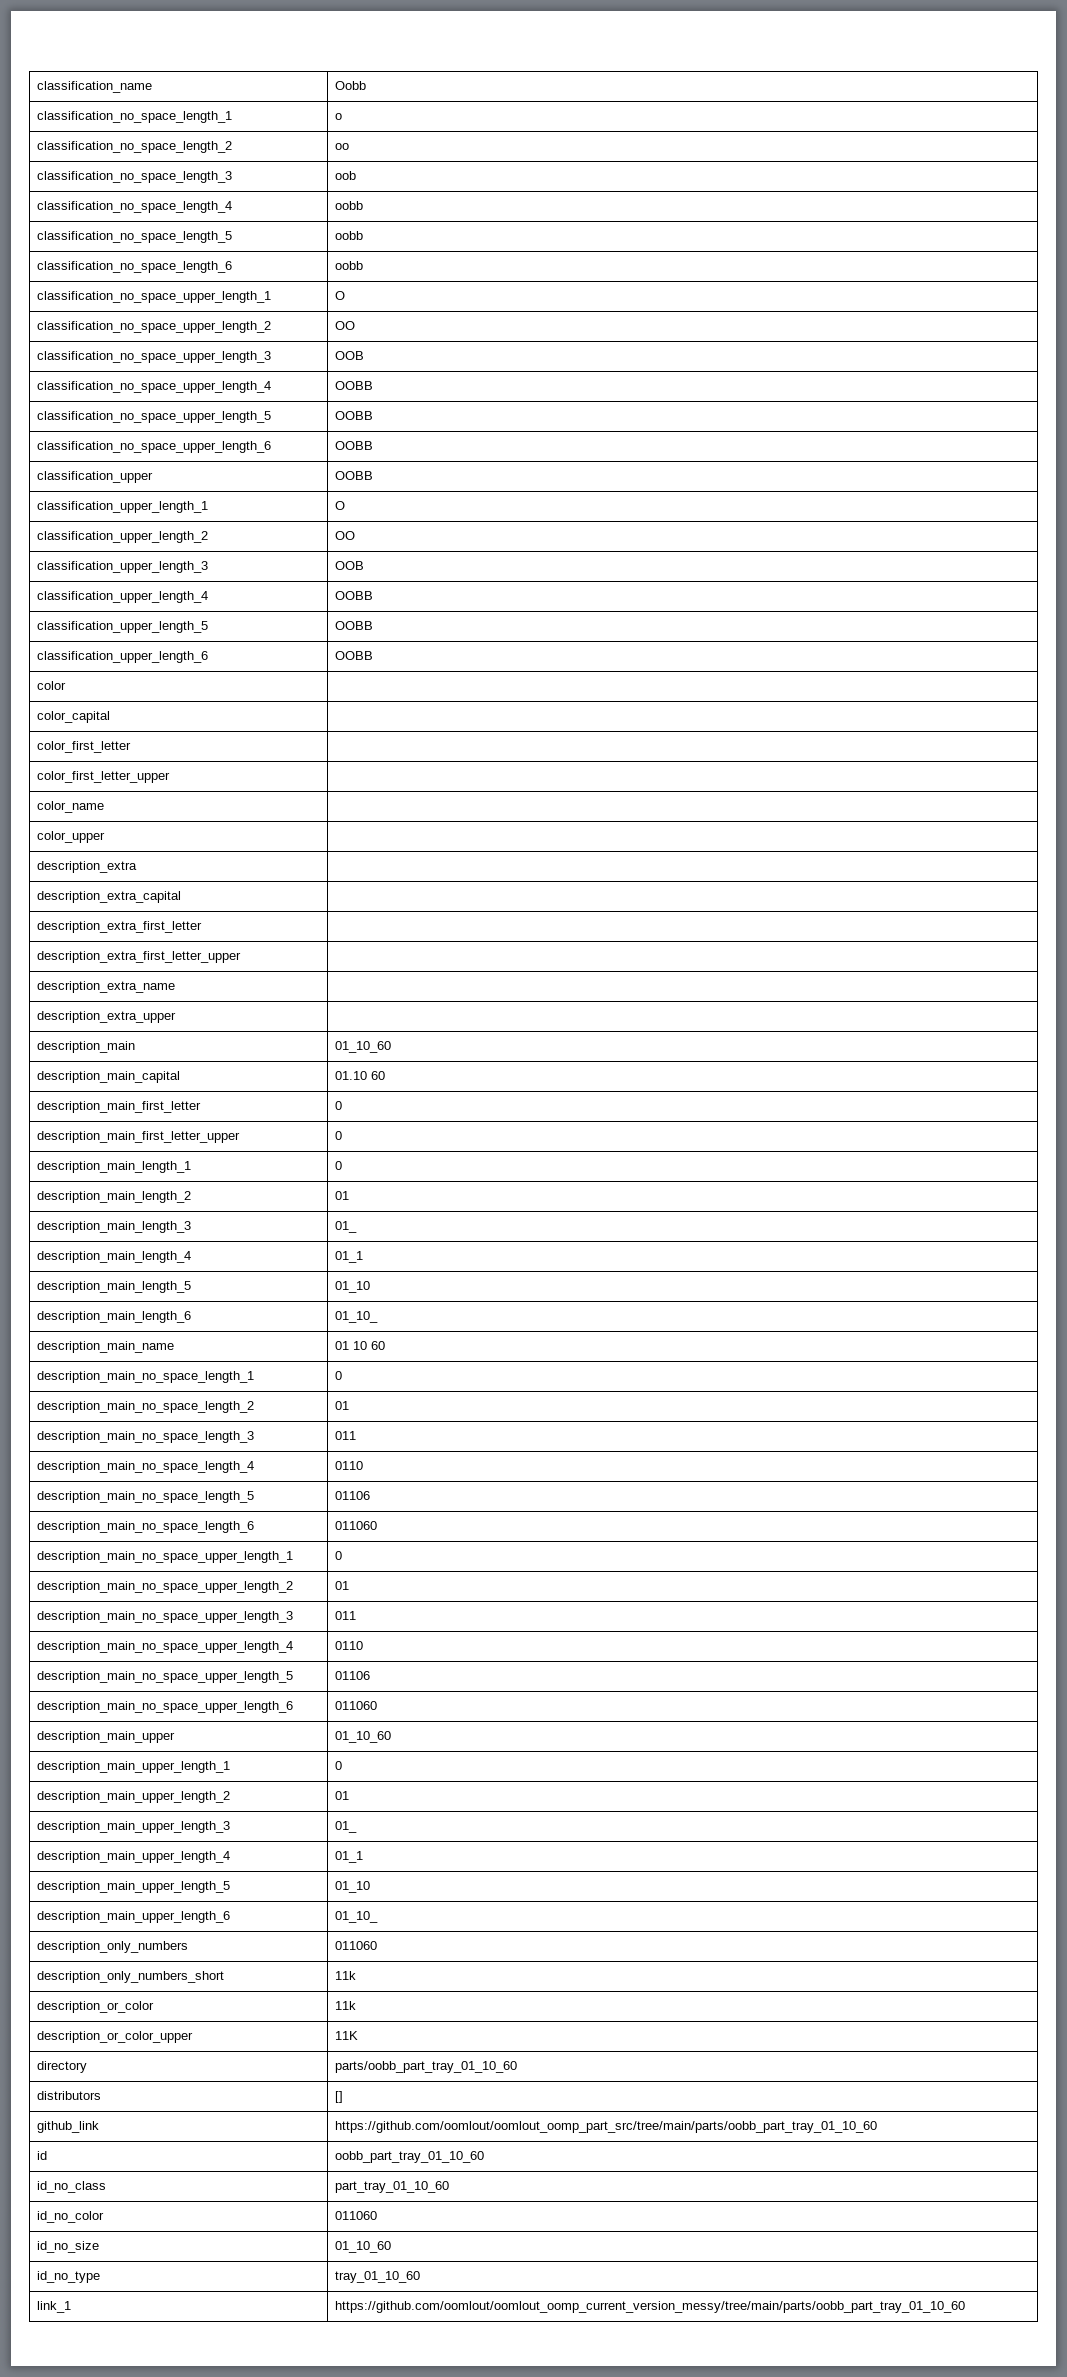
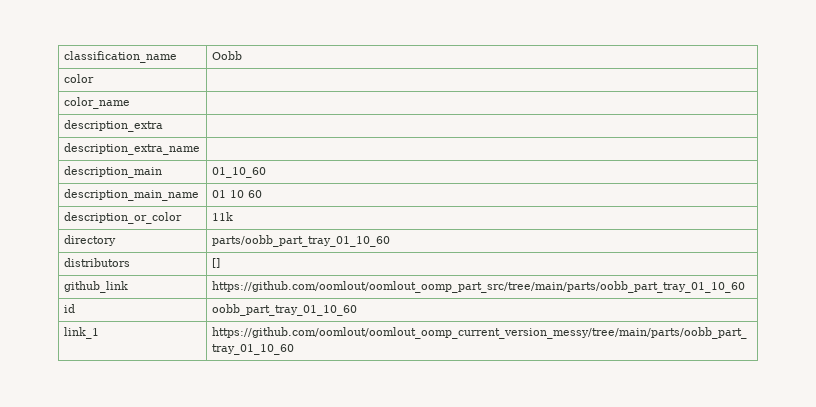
[36,111,232,123] [334,113,342,120] [36,141,232,153] [334,143,349,150] [36,171,232,183] [334,171,356,180] [36,201,232,213] [334,201,363,210] [36,231,232,243] [334,231,363,240] [36,261,232,273] [334,261,363,270] [36,291,271,303] [334,291,345,300] [36,321,271,333] [334,321,355,330] [36,351,271,363] [334,351,364,360] [36,381,271,393] [334,381,373,390] [36,411,271,423] [334,411,373,420] [36,441,271,453] [334,441,373,450] [36,471,153,483] [334,471,373,480] [36,501,208,513] [334,501,345,510] [36,531,208,543] [334,531,355,540] [36,561,208,573] [334,561,364,570] [36,591,208,603] [334,591,373,600] [36,621,208,633] [334,621,373,630] [36,651,208,663] [334,651,373,660] [36,681,66,690] [36,711,110,723] [36,741,131,753] [36,771,170,783] classification_no_space_length_1 | o // classification_no_space_length_2 | oo // classification_no_space_length_3 | oob // classification_no_space_length_4 | oobb // classification_no_space_length_5 | oobb // classification_no_space_length_6 | oobb // classification_no_space_upper_length_1 | O // classification_no_space_upper_length_2 | OO // classification_no_space_upper_length_3 | OOB // classification_no_space_upper_length_4 | OOBB // classification_no_space_upper_length_5 | OOBB // classification_no_space_upper_length_6 | OOBB // classification_upper | OOBB // classification_upper_length_1 | O // classification_upper_length_2 | OO // classification_upper_length_3 | OOB // classification_upper_length_4 | OOBB // classification_upper_length_5 | OOBB // classification_upper_length_6 | OOBB // color | // color_capital | // color_first_letter | // color_first_letter_upper -> [63,74,94,83] color
[36,831,105,843] // color_upper | -> (130, 103) none
[36,891,181,903] [36,921,202,933] [36,951,241,963] // description_extra_capital | // description_extra_first_letter | // description_extra_first_letter_upper | -> (163, 126) none
[36,1011,176,1023] // description_extra_upper | -> (200, 149) none
[36,1071,180,1083] [334,1071,385,1080] [36,1101,201,1113] [334,1101,342,1110] [36,1131,240,1143] [334,1131,342,1140] [36,1161,191,1173] [334,1161,342,1170] [36,1191,191,1203] [334,1191,349,1200] [36,1221,191,1233] [334,1221,357,1233] [36,1251,191,1263] [334,1251,363,1263] [36,1281,191,1293] [334,1281,370,1293] [36,1311,191,1323] [334,1311,378,1323] [36,1341,174,1353] [334,1341,385,1350] [36,1371,254,1383] [334,1371,342,1380] [36,1401,254,1413] [334,1401,349,1410] [36,1431,254,1443] [334,1431,356,1440] [36,1461,254,1473] [334,1461,363,1470] [36,1491,254,1503] [334,1491,370,1500] [36,1521,254,1533] [334,1521,377,1530] [36,1551,293,1563] [334,1551,342,1560] [36,1581,293,1593] [334,1581,349,1590] [36,1611,293,1623] [334,1611,356,1620] [36,1641,293,1653] [334,1641,363,1650] [36,1671,293,1683] [334,1671,370,1680] [36,1701,293,1713] [334,1701,377,1710] [36,1731,175,1743] [334,1731,391,1743] [36,1761,230,1773] [334,1761,342,1770] [36,1791,230,1803] [334,1791,349,1800] [36,1821,230,1833] [334,1821,357,1833] [36,1851,230,1863] [334,1851,363,1863] [36,1881,230,1893] [334,1881,370,1893] [36,1911,230,1923] [334,1911,378,1923] [36,1941,188,1953] [334,1941,377,1950] [36,1971,224,1983] [334,1971,356,1980] description_main_capital | 01.10 60 // description_main_first_letter | 0 // description_main_first_letter_upper | 0 // description_main_length_1 | 0 // description_main_length_2 | 01 // description_main_length_3 | 01_ // description_main_length_4 | 01_1 // description_main_length_5 | 01_10 // description_main_length_6 | 01_10_ // description_main_name | 01 10 60 // description_main_no_space_length_1 | 0 // description_main_no_space_length_2 | 01 // description_main_no_space_length_3 | 011 // description_main_no_space_length_4 | 0110 // description_main_no_space_length_5 | 01106 // description_main_no_space_length_6 | 011060 // description_main_no_space_upper_length_1 | 0 // description_main_no_space_upper_length_2 | 01 // description_main_no_space_upper_length_3 | 011 // description_main_no_space_upper_length_4 | 0110 // description_main_no_space_upper_length_5 | 01106 // description_main_no_space_upper_length_6 | 011060 // description_main_upper | 01_10_60 // description_main_upper_length_1 | 0 // description_main_upper_length_2 | 01 // description_main_upper_length_3 | 01_ // description_main_upper_length_4 | 01_1 // description_main_upper_length_5 | 01_10 // description_main_upper_length_6 | 01_10_ // description_only_numbers | 011060 // description_only_numbers_short | 11k -> [63,189,199,201] [211,190,262,198] description_main_name | 01 10 60
[36,2031,193,2043] [334,2031,358,2040] // description_or_color_upper | 11K -> (233, 216) none
[36,2181,106,2193] [334,2181,449,2193] [36,2211,104,2223] [334,2211,377,2220] [36,2241,99,2253] [334,2241,391,2253] [36,2271,100,2283] [334,2271,420,2283] // id_no_class | part_tray_01_10_60 // id_no_color | 011060 // id_no_size | 01_10_60 // id_no_type | tray_01_10_60 -> (357, 310) none

